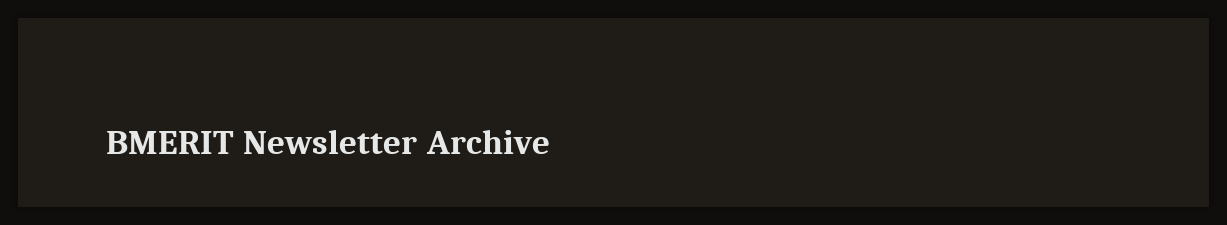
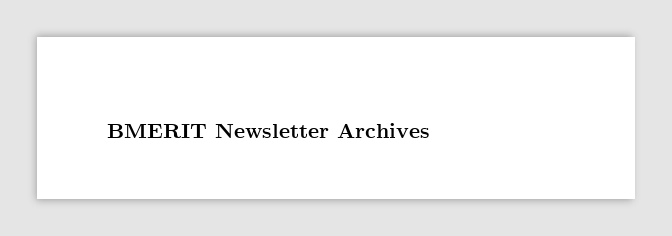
[425,129,550,154] Archive -> [337,123,430,138] Archives

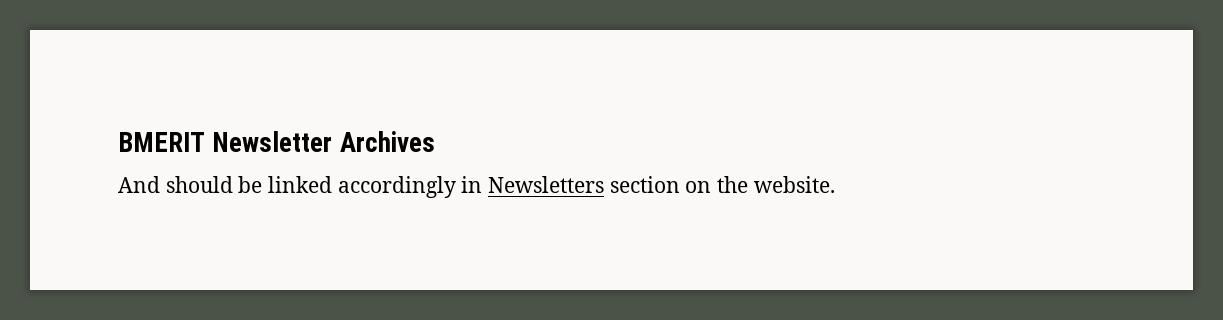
(430, 130) none -> [118,176,835,198] // And should be linked accordingly in Newsletters section on the website.

